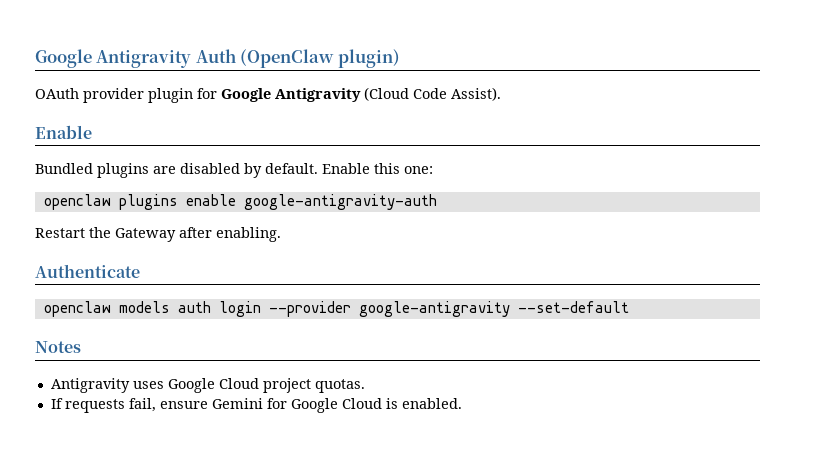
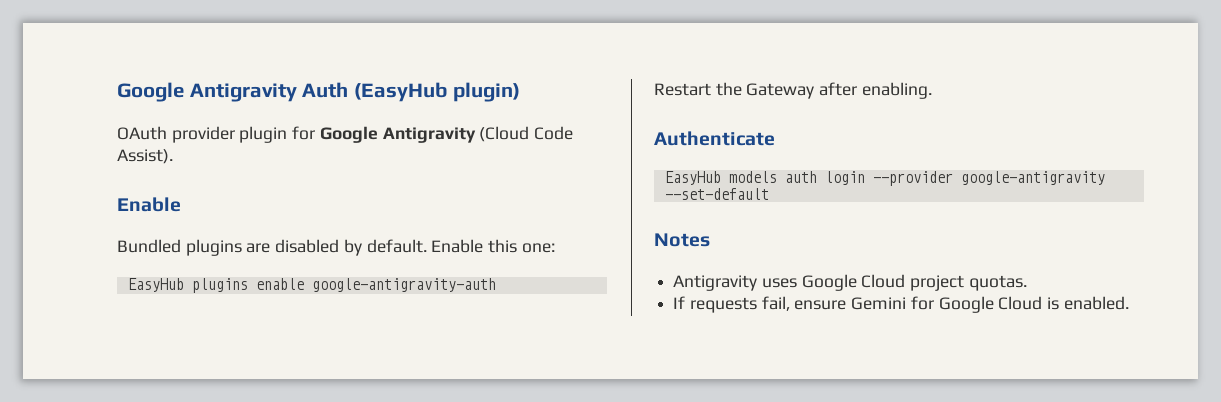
[240,49,335,68] (OpenClaw -> [353,82,448,102] (EasyHub
[43,194,111,210] openclaw -> [127,278,184,292] EasyHub
[43,301,111,317] openclaw -> [664,171,721,185] EasyHub

